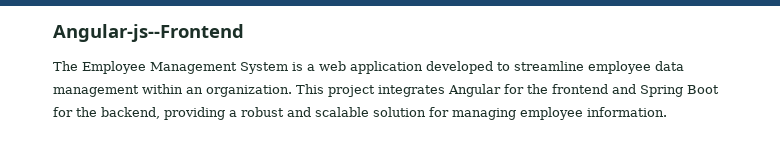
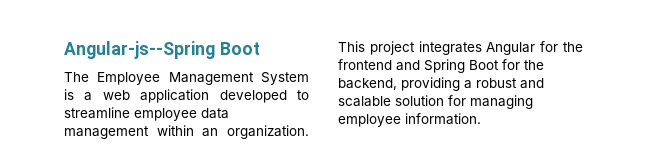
[53,24,244,42] Angular-js--Frontend -> [64,41,260,59] Angular-js--Spring Boot

